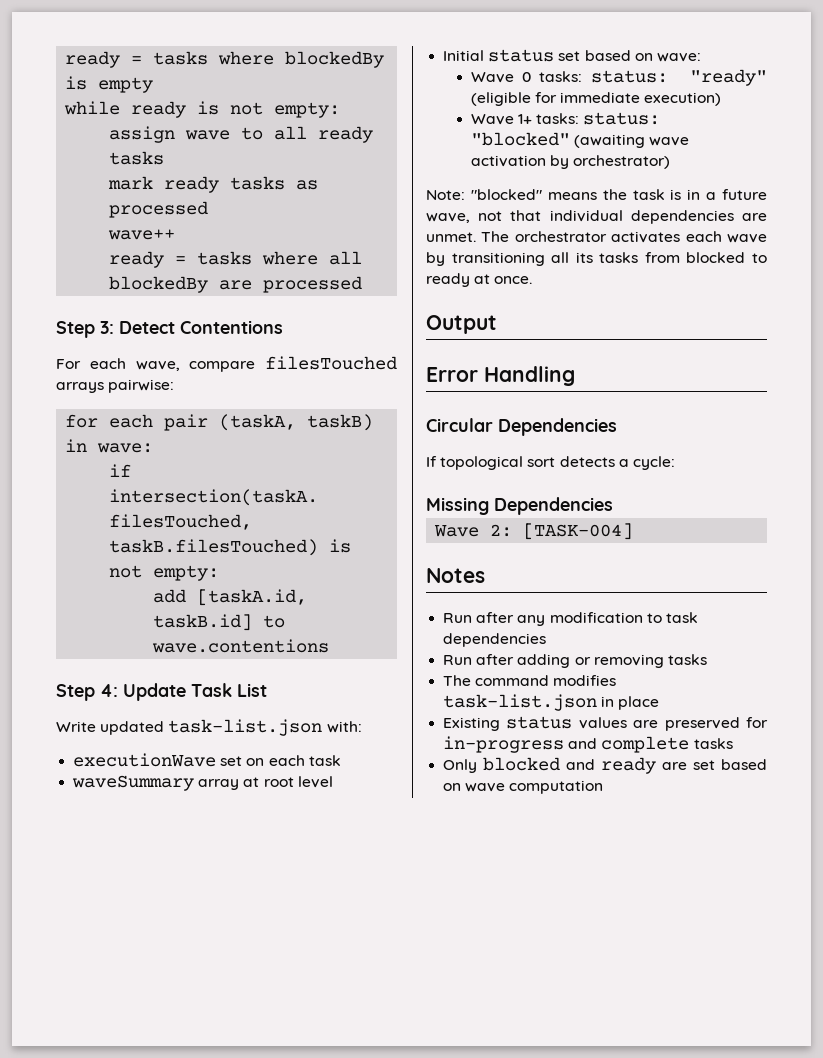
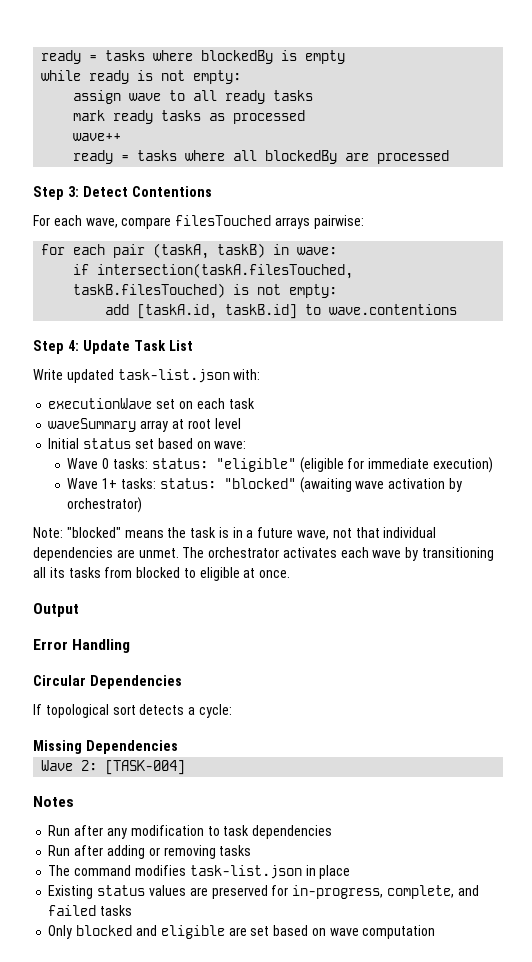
[690,69,767,86] "ready" -> [215,458,296,472] "eligible"
[426,273,470,287] ready -> [199,567,240,581] eligible
[443,736,690,753] in-progress and complete -> [292,885,479,899] [48,905,97,916] in-progress, complete, and failed
[601,757,657,774] ready -> [160,925,225,939] eligible

